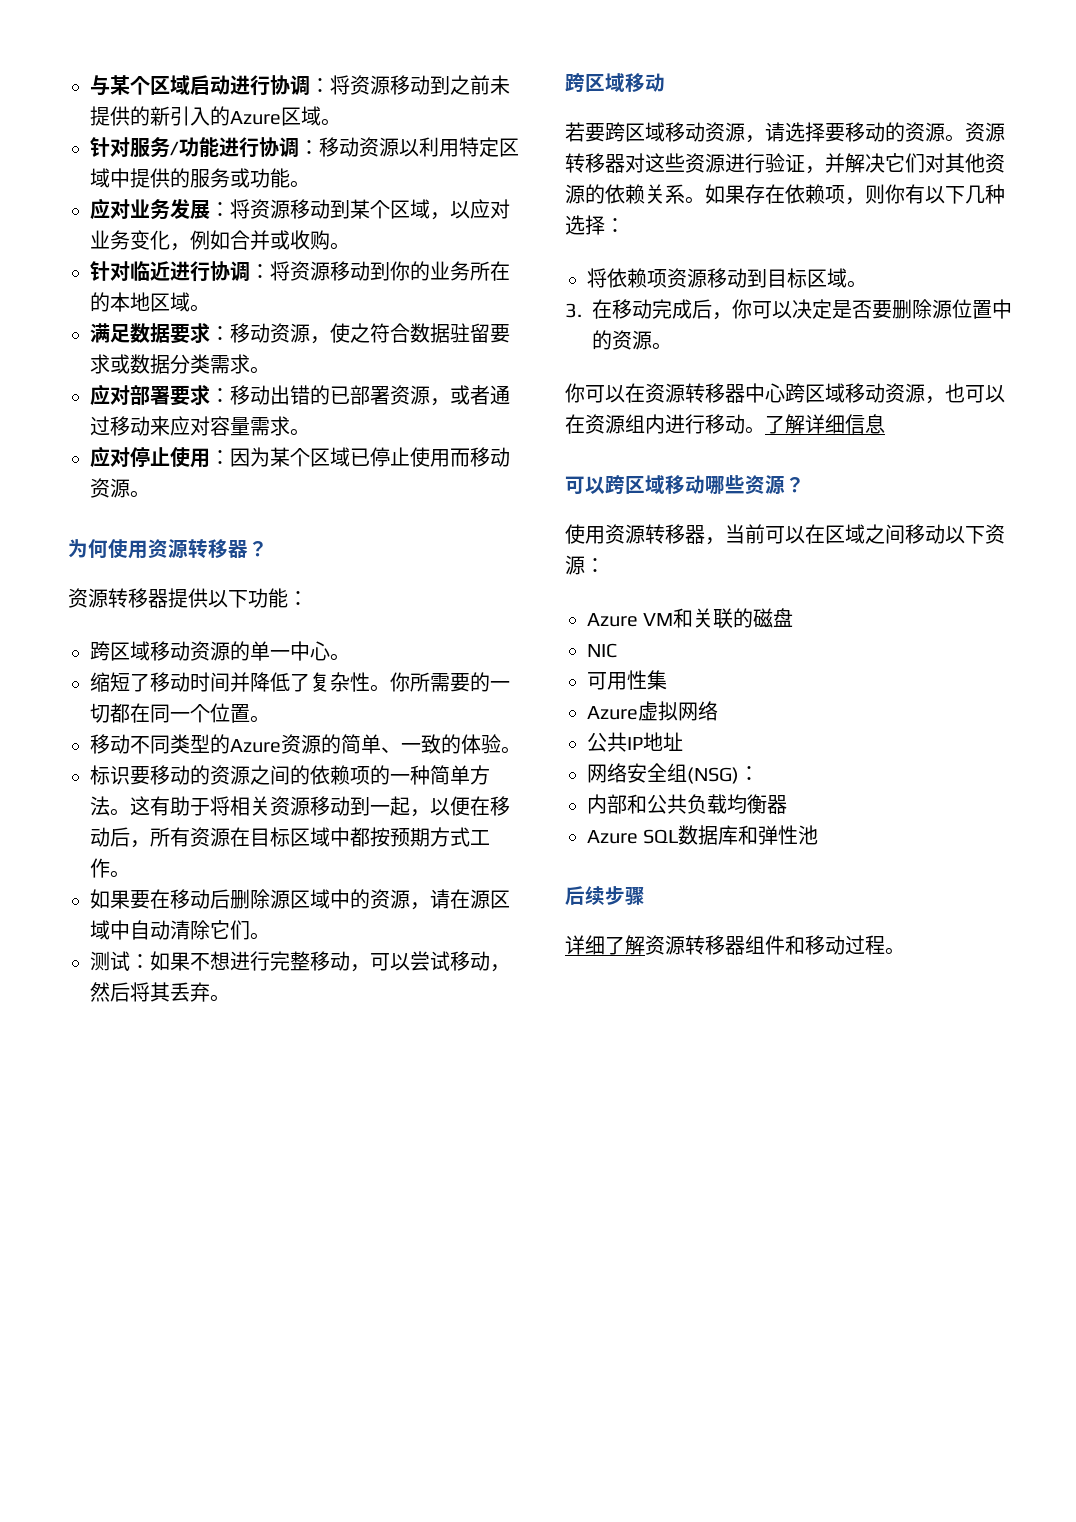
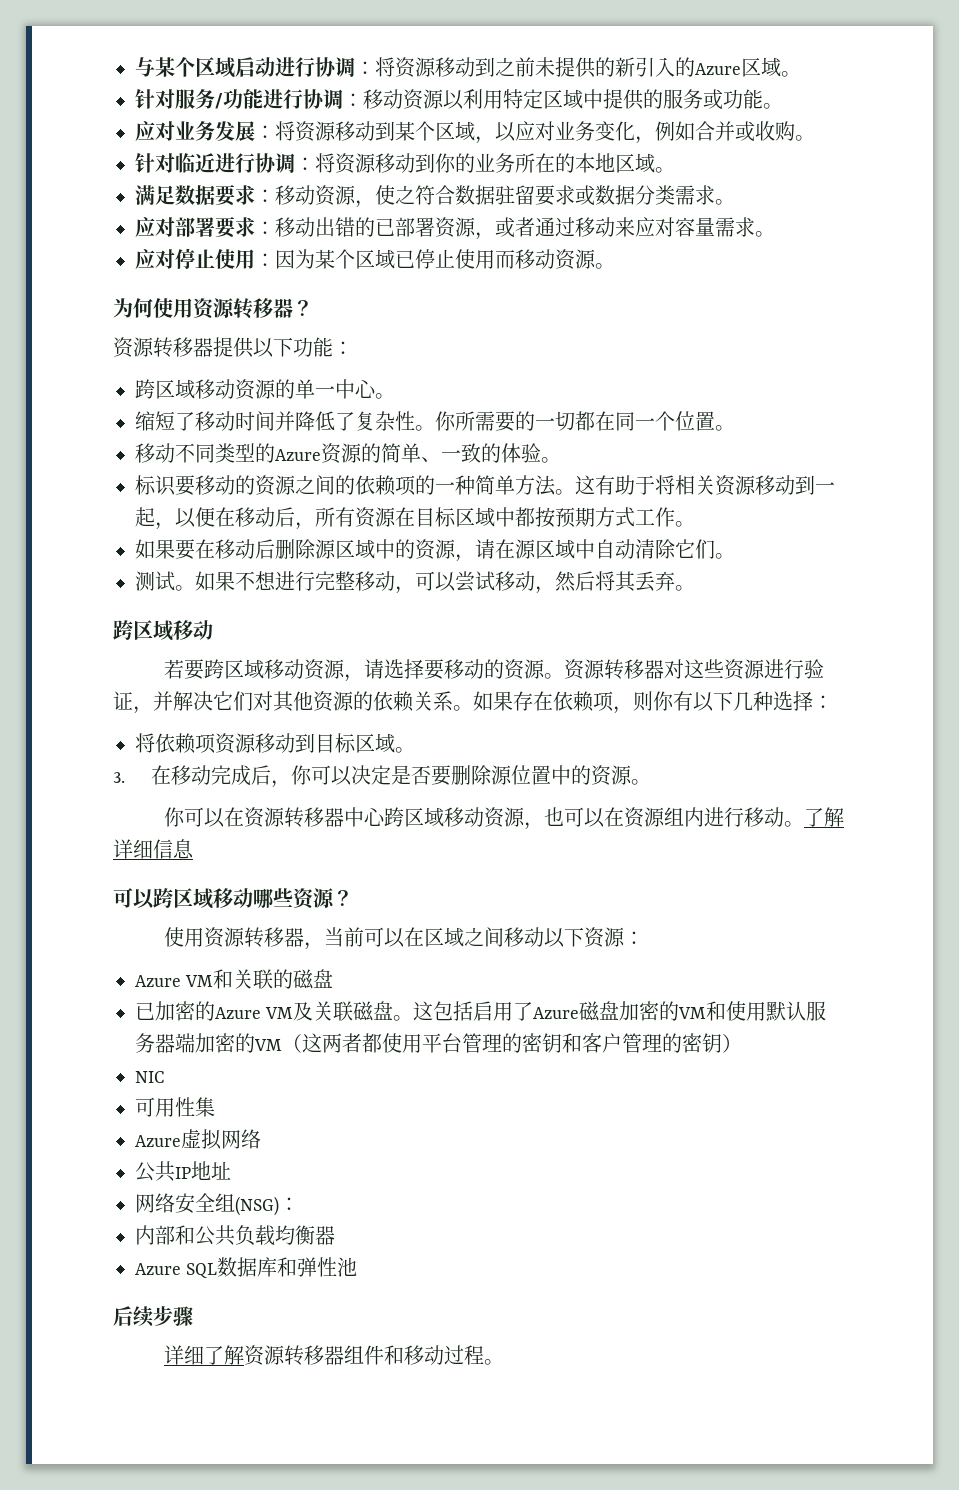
[130,954,150,969] ： -> [175,585,195,591] 。
(794, 617) none -> [135,1001,827,1022] [135,1033,742,1053] // 已加密的Azure VM及关联磁盘。这包括启用了Azure磁盘加密的VM和使用默认服务器端加密的VM（这两者都使用平台管理的密钥和客户管理的密钥）

